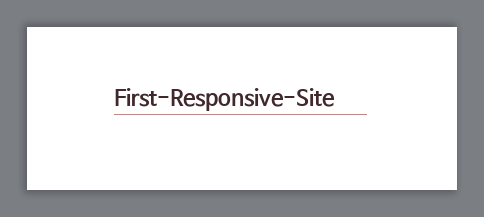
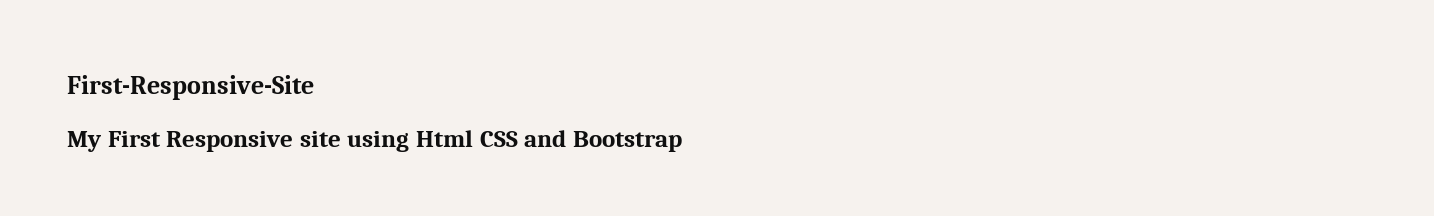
(335, 99) none -> [67,130,682,152] // My First Responsive site using Html CSS and Bootstrap

